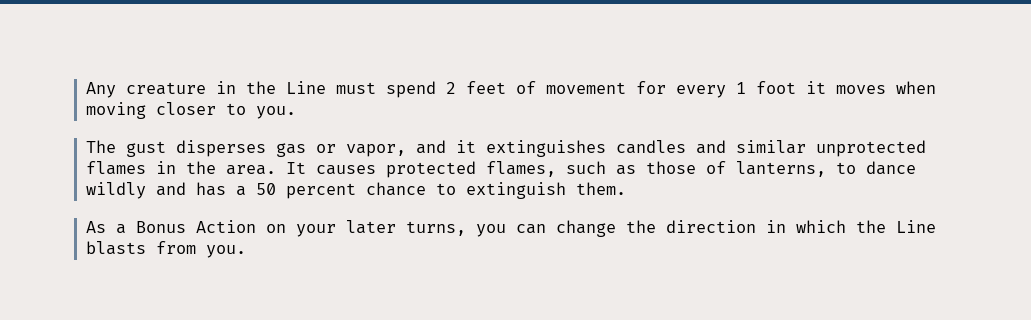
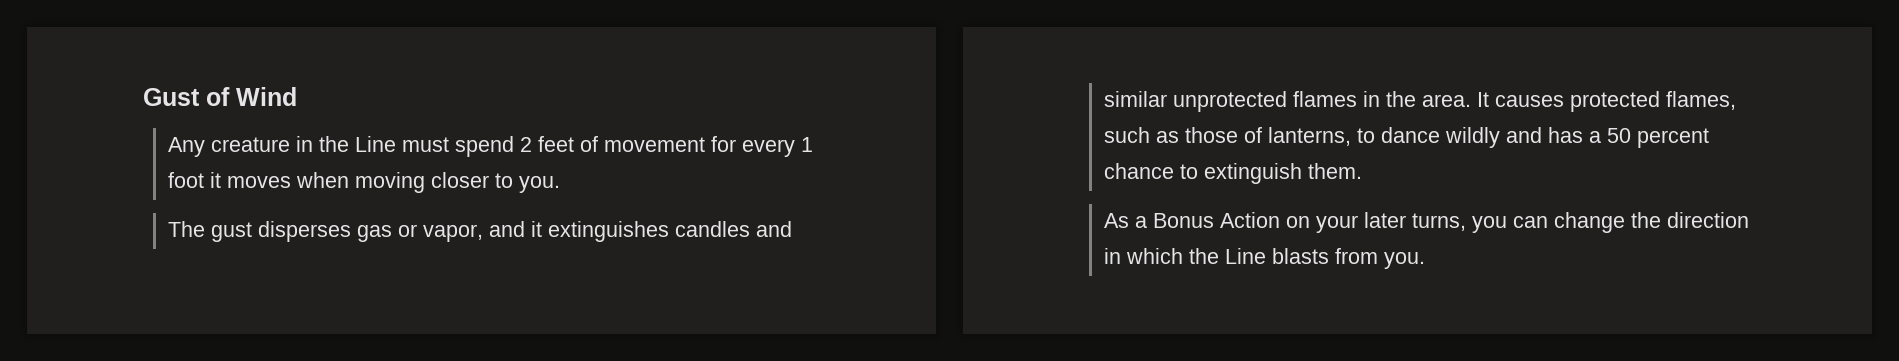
(85, 90) none -> [143,87,297,106] Gust of Wind //

